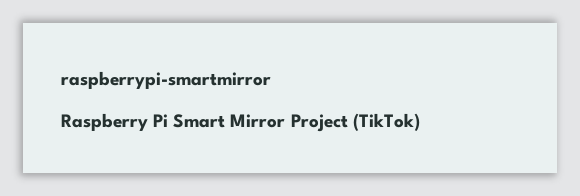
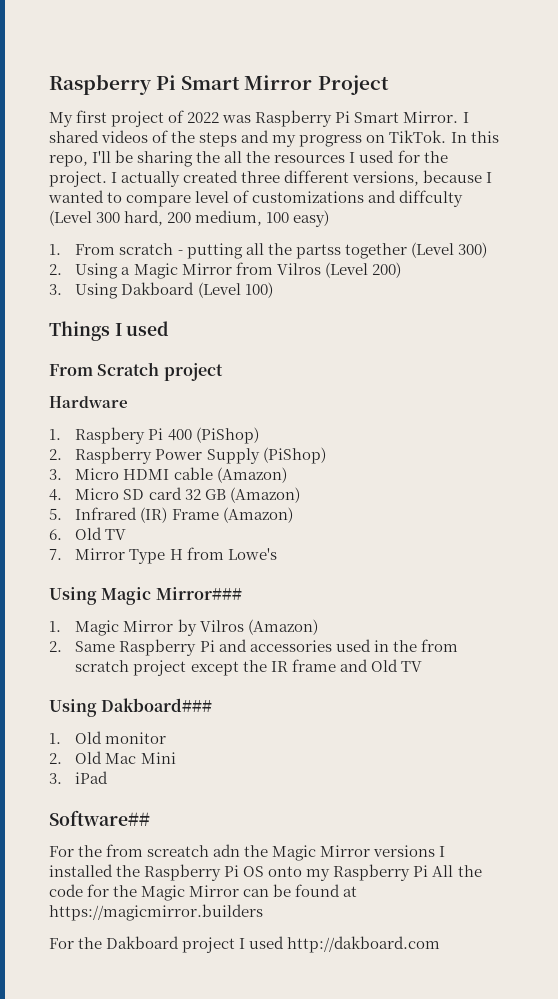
[61,71,271,89] raspberrypi-smartmirror // -> (49, 84) none
[352,113,420,131] (TikTok) -> [49,110,469,127] [49,130,499,147] [49,150,448,167] [49,170,493,187] [48,190,464,207] [49,210,330,227] [49,242,487,259] [49,262,401,279] [49,282,273,299] [49,321,170,341] [49,362,223,381] [49,396,128,408] [49,427,259,444] [49,447,326,464] [49,467,287,483] [49,487,300,503] [49,507,293,523] [49,527,127,540] [49,547,277,564] [49,587,242,605] [49,619,318,636] [49,639,458,656] [75,659,422,676] [49,698,213,717] [49,731,167,744] [49,751,176,764] [49,771,109,784] [49,810,150,826] [49,844,446,861] [49,864,482,881] [49,884,358,901] [49,904,263,921] [49,936,441,953] // My first project of 2022 was Raspberry Pi Smart Mirror. I shared videos of the steps and my progress on TikTok. In this repo, I'll be sharing the all the resources I used for the project. I actually created three different versions, because I wanted to compare level of customizations and diffculty (Level 300 hard, 200 medium, 100 easy) // 1. From scratch - putting all the partss together (Level 300) // 2. Using a Magic Mirror from Vilros (Level 200) // 3. Using Dakboard (Level 100) // Things I used // From Scratch project // Hardware // 1. Raspbery Pi 400 (PiShop) // 2. Raspberry Power Supply (PiShop) // 3. Micro HDMI cable (Amazon) // 4. Micro SD card 32 GB (Amazon) // 5. Infrared (IR) Frame (Amazon) // 6. Old TV // 7. Mirror Type H from Lowe's // Using Magic Mirror### // 1. Magic Mirror by Vilros (Amazon) // 2. Same Raspberry Pi and accessories used in the from scratch project except the IR frame and Old TV // Using Dakboard### // 1. Old monitor // 2. Old Mac Mini // 3. iPad // Software## // For the from screatch adn the Magic Mirror versions I installed the Raspberry Pi OS onto my Raspberry Pi All the code for the Magic Mirror can be found at https://magicmirror.builders // For the Dakboard project I used http://dakboard.com

